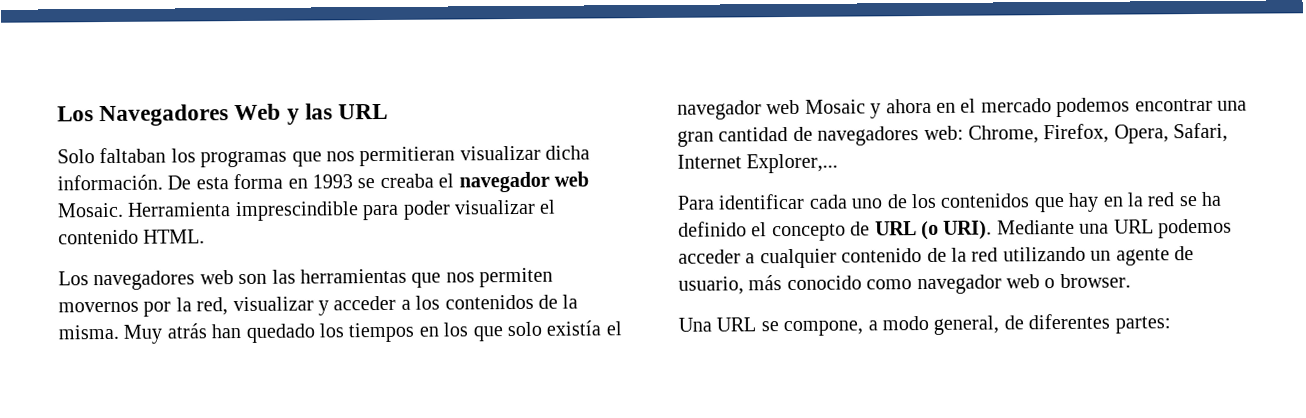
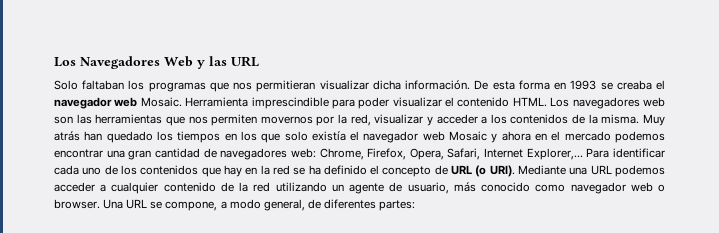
(206, 236) // -> (547, 102) none
(839, 163) // -> (583, 154) none
(1131, 281) // -> (100, 204) none

